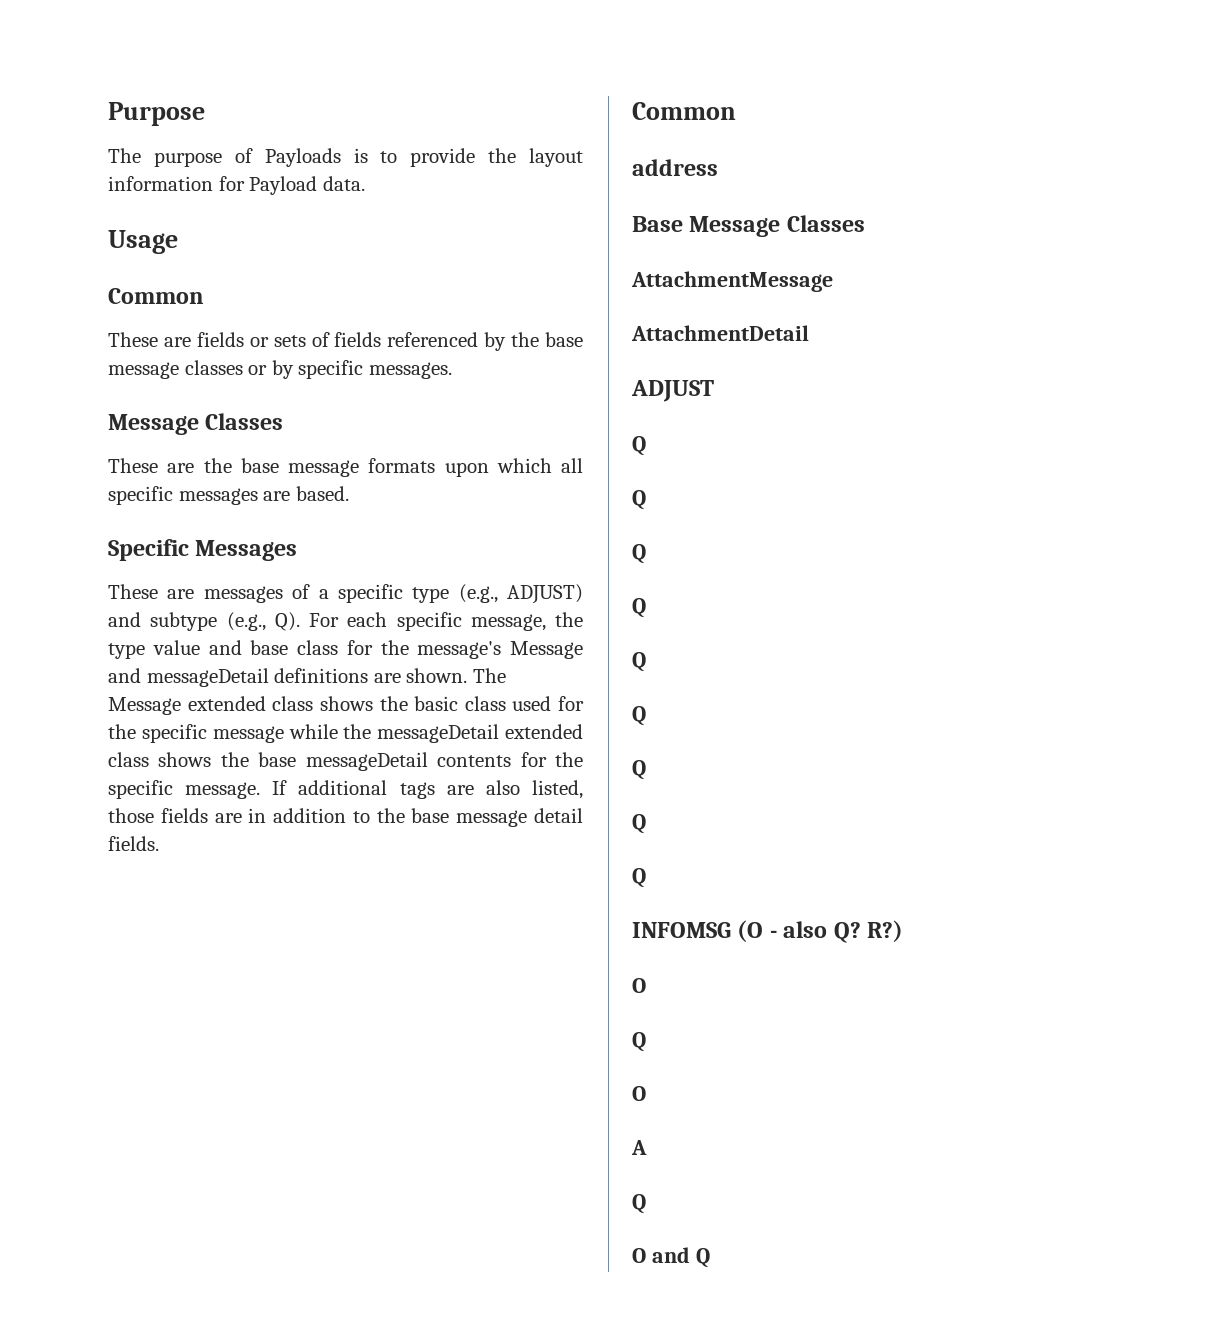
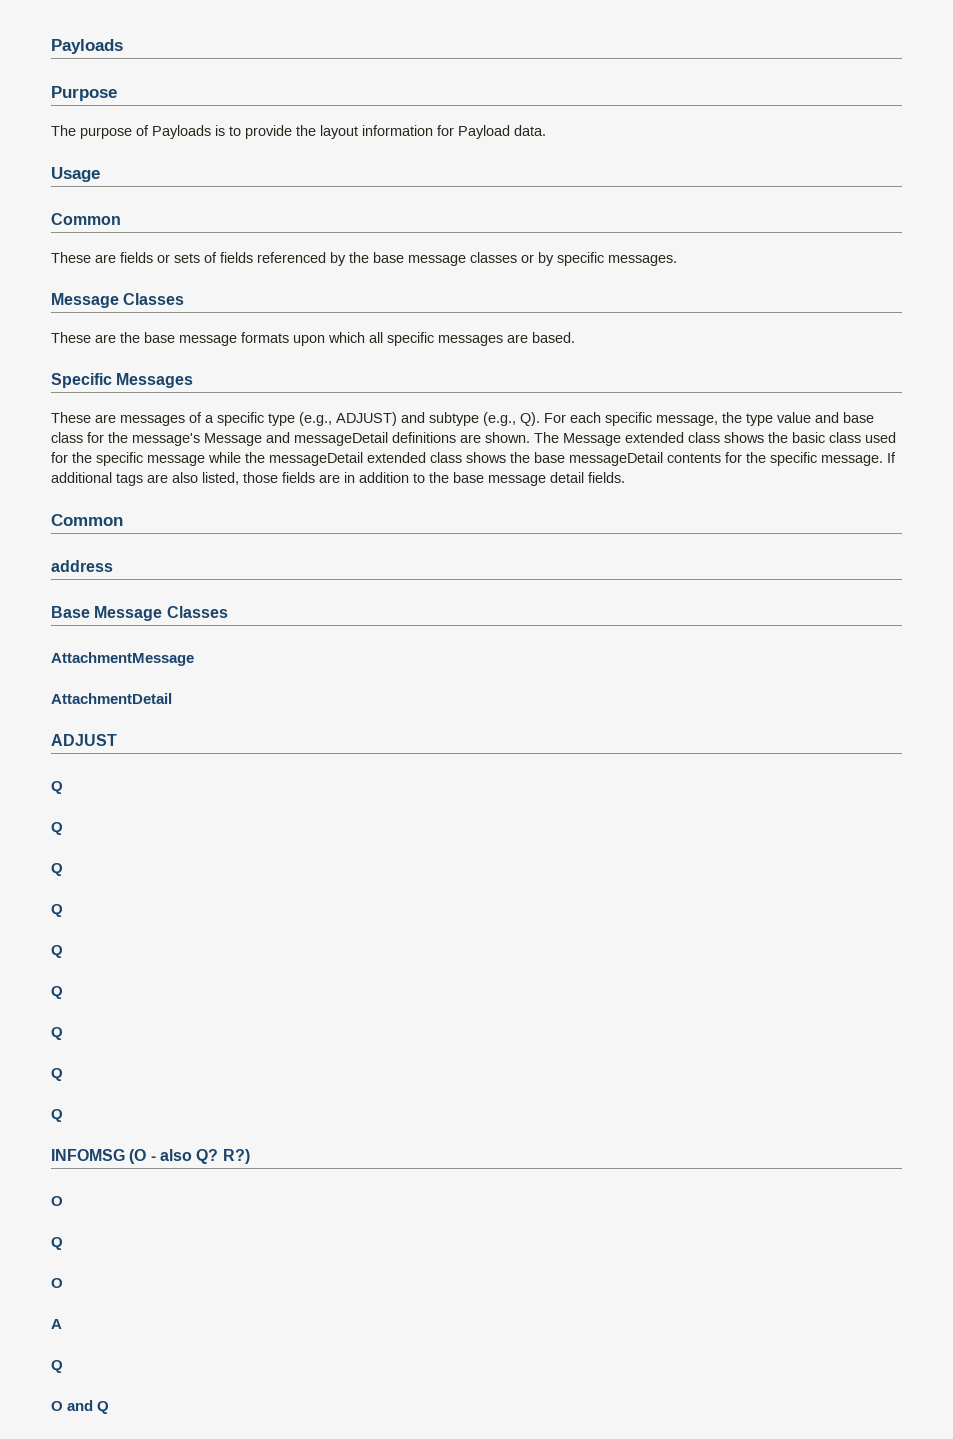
(108, 114) none -> [51,39,123,54] Payloads //

